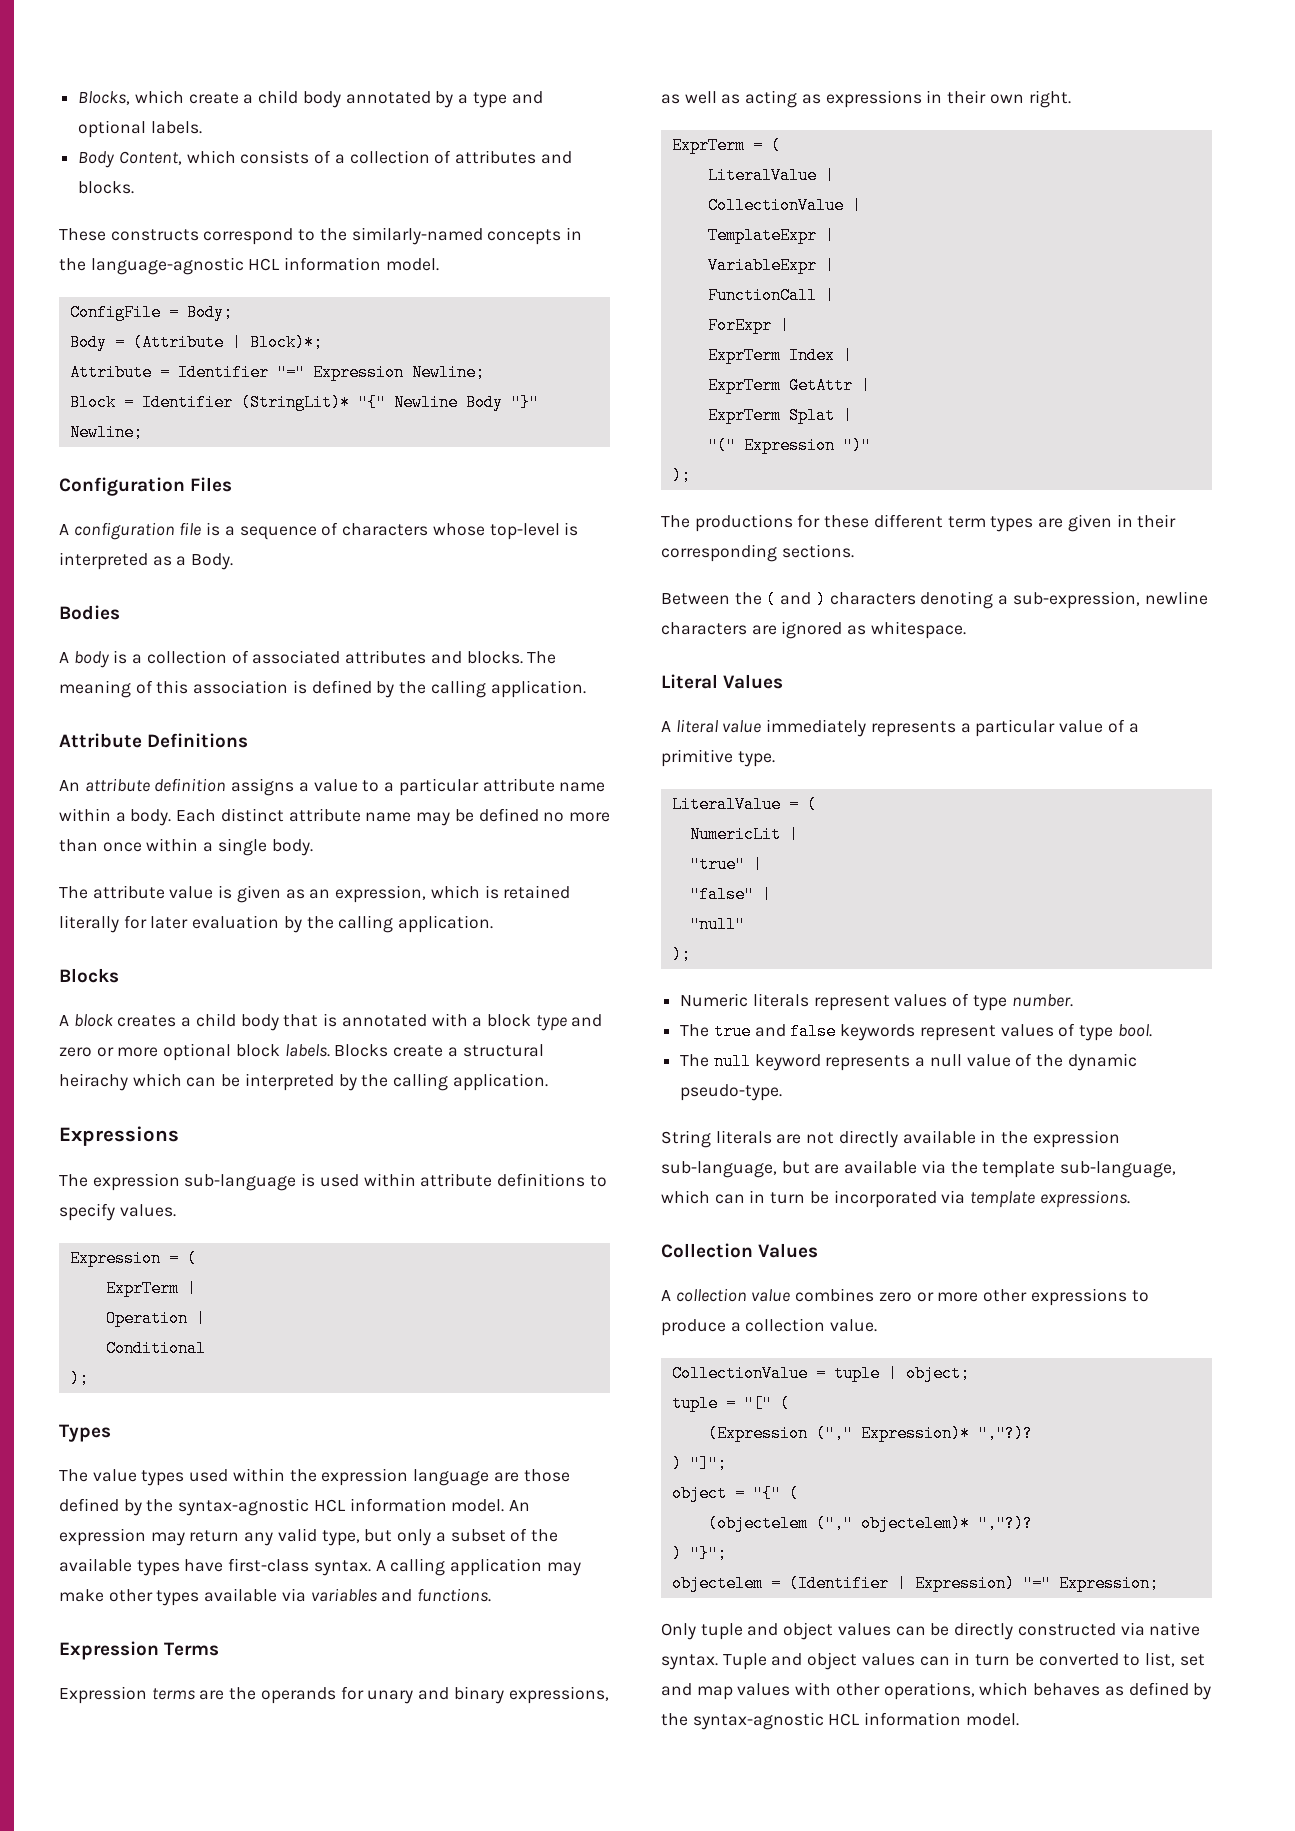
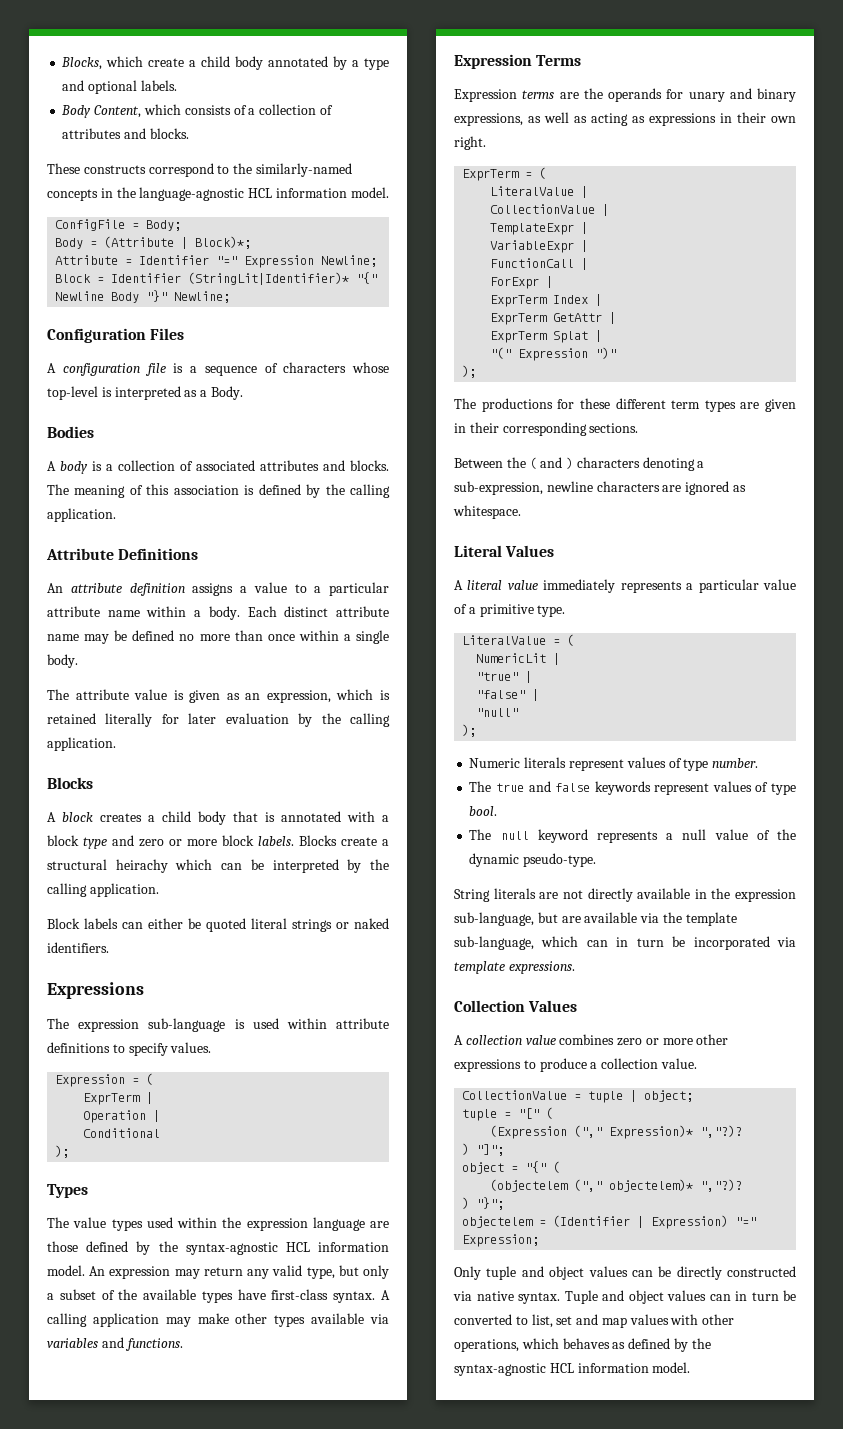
[240,394,350,411] (StringLit)* -> [188,272,350,285] (StringLit|Identifier)*
[163,1043,232,1061] optional -> (217, 842) none
(548, 1082) none -> [47,918,389,932] [47,942,109,953] // Block labels can either be quoted literal strings or naked identifiers.

